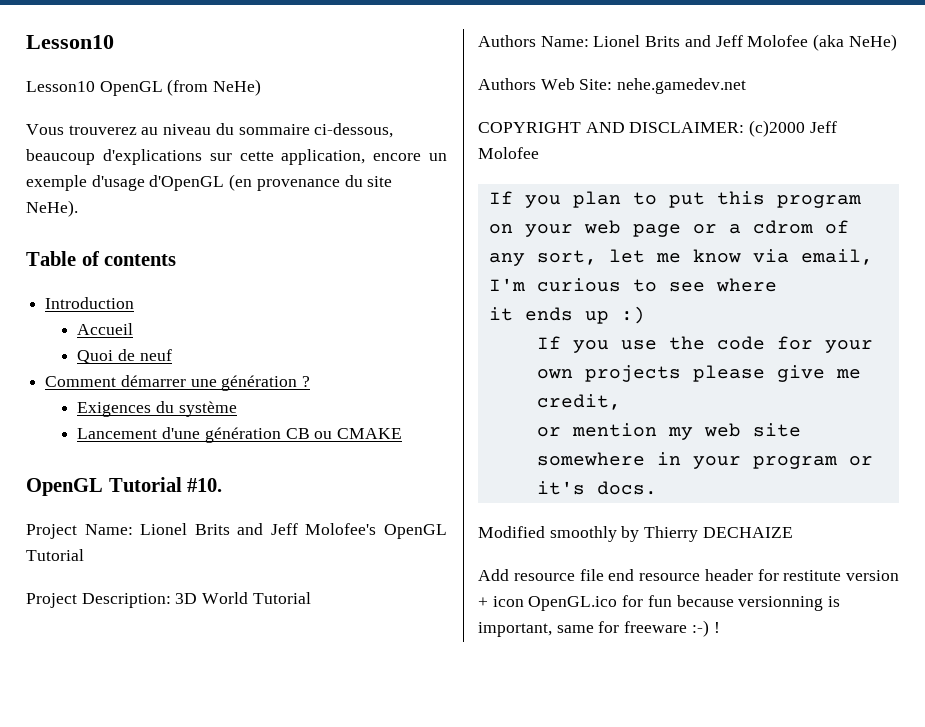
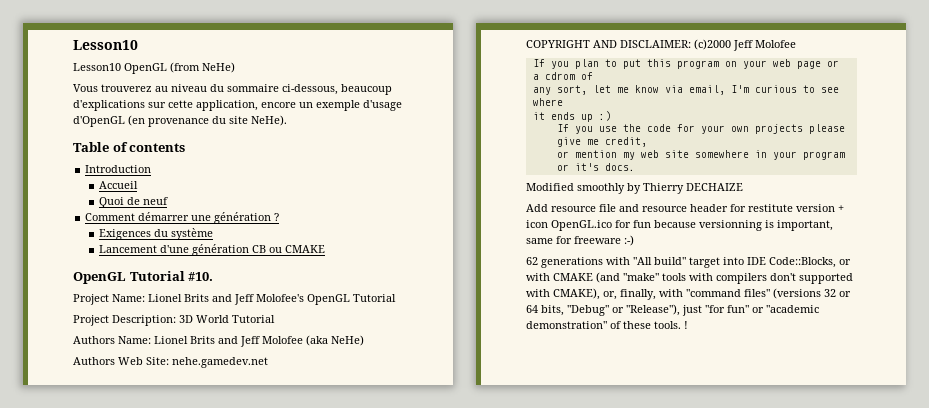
[608,569,635,581] end -> [619,204,639,212] and
(709, 628) none -> [526,257,851,268] [526,272,853,284] [526,288,851,300] [526,304,819,316] [526,321,681,329] // 62 generations with "All build" target into IDE Code::Blocks, or with CMAKE (and "make" tools with compilers don't supported with CMAKE), or, finally, with "command files" (versions 32 or 64 bits, "Debug" or "Release"), just "for fun" or "academic demonstration" of these tools.

